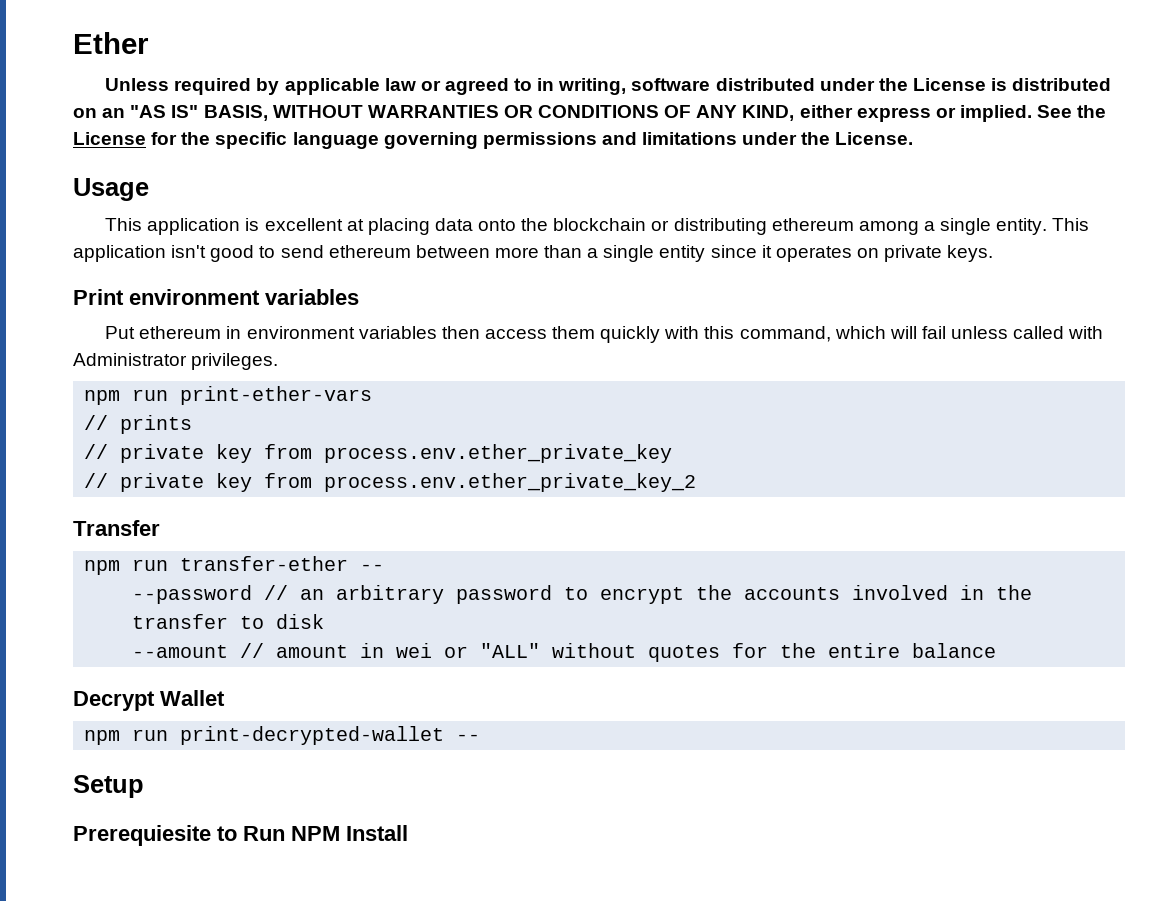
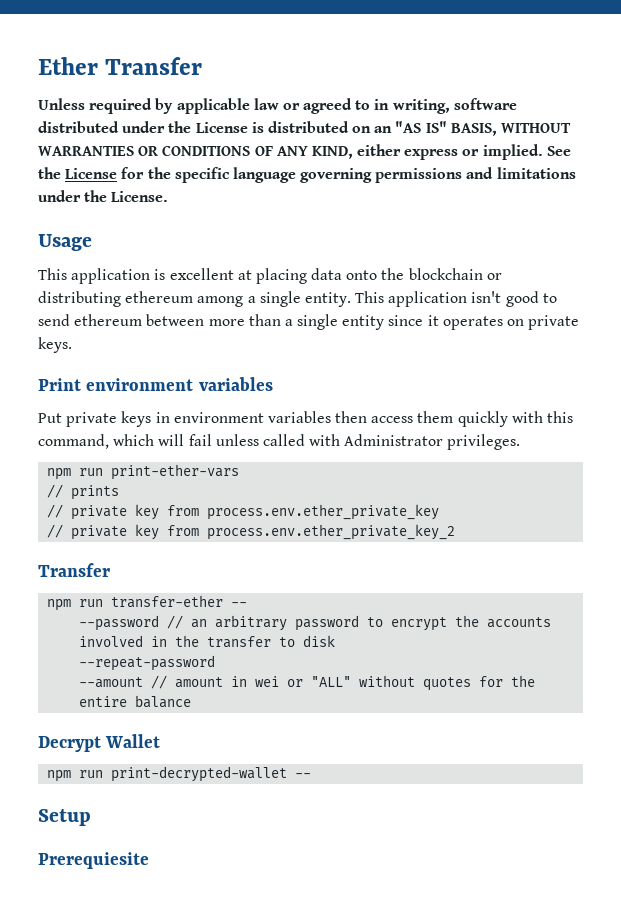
(149, 43) none -> [105,57,203,75] Transfer
[139,326,222,339] ethereum -> [66,411,152,427] private keys
(325, 621) none -> [79,655,216,671] // --repeat-password
[217,825,408,841] to Run NPM Install -> (149, 860) none

